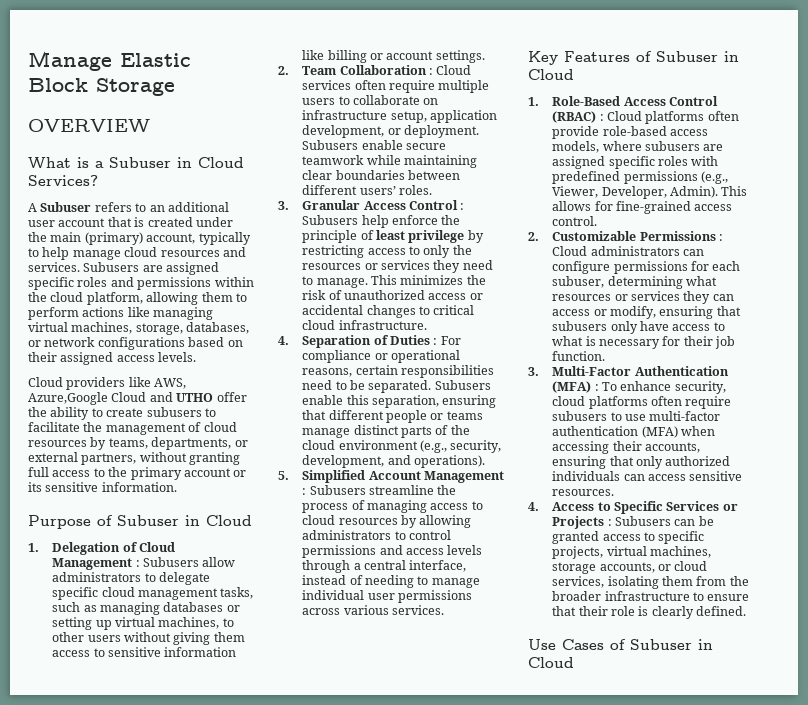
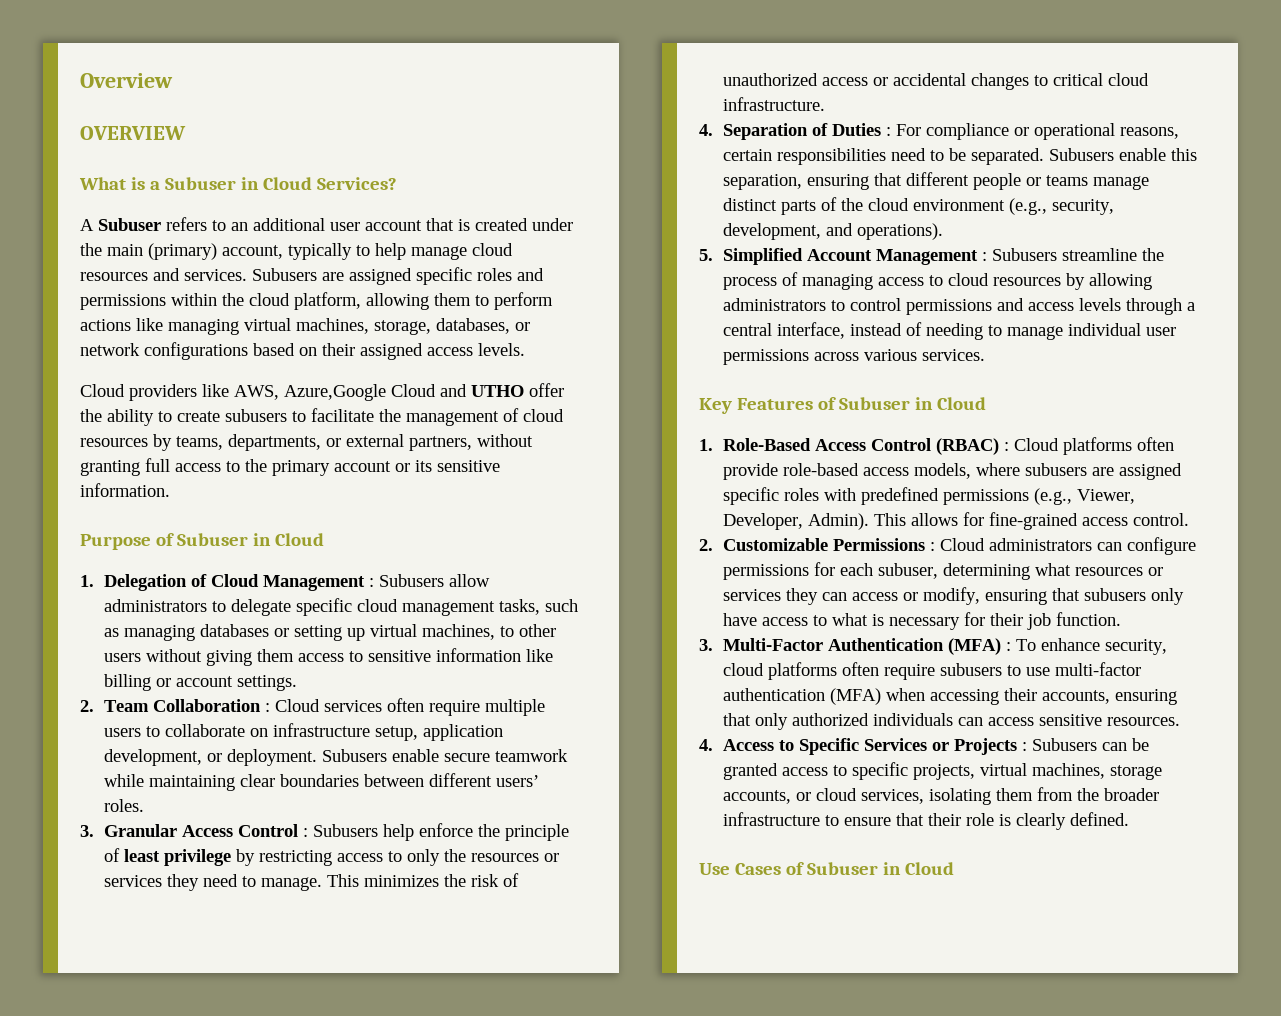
[28,51,191,71] [28,78,175,96] Manage Elastic Block Storage -> [80,73,173,88] Overview

